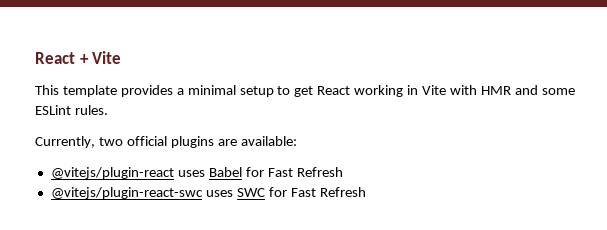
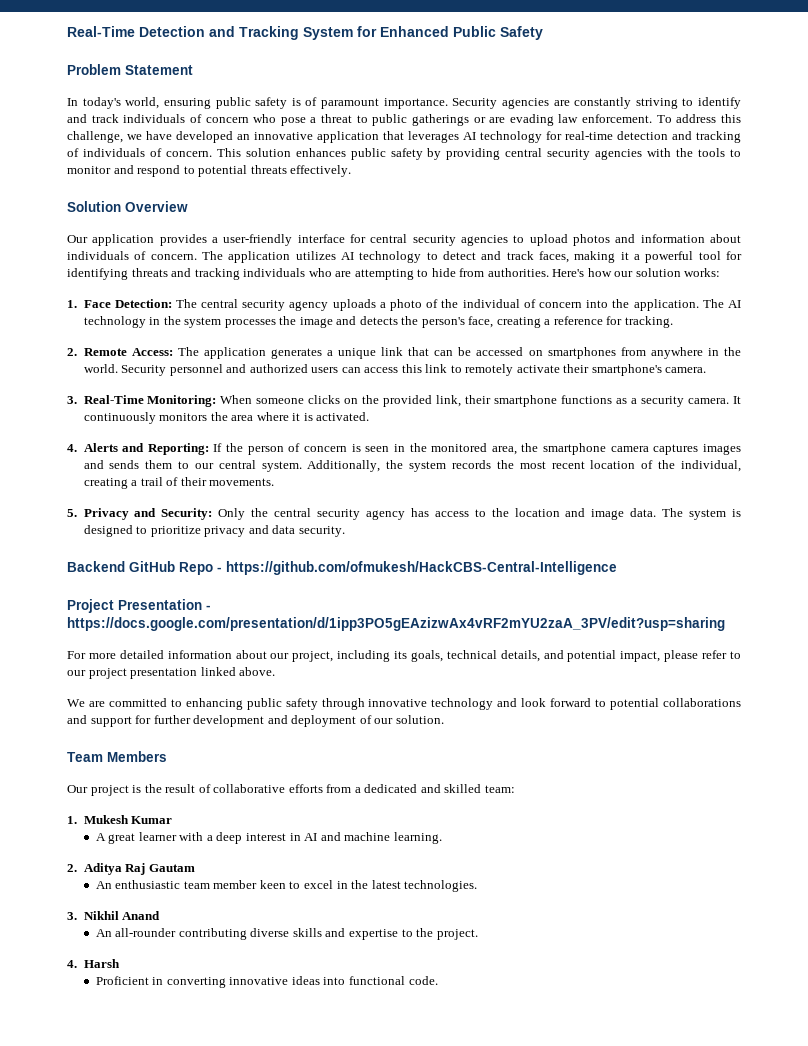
[35,51,122,64] [35,85,575,97] [35,105,108,115] [35,136,297,148] [50,167,343,179] [50,187,366,199] React + Vite // This template provides a minimal setup to get React working in Vite with HMR and some ESLint rules. // Currently, two official plugins are available: // @vitejs/plugin-react uses Babel for Fast Refresh // @vitejs/plugin-react-swc uses SWC for Fast Refresh -> [67,26,543,40] [67,64,193,75] [67,97,741,109] [67,114,742,126] [67,131,741,143] [67,148,742,160] [67,165,352,177] [67,201,188,212] [67,234,742,246] [67,251,743,263] [67,268,721,280] [67,299,742,311] [83,316,673,328] [67,347,741,359] [83,364,707,376] [67,395,741,407] [83,412,370,424] [67,443,742,455] [83,460,742,472] [83,477,275,489] [67,508,741,520] [83,525,345,537] [67,561,617,575] [67,599,211,613] [67,617,725,631] [67,650,741,662] [67,667,276,679] [67,698,741,710] [67,715,444,727] [67,751,167,762] [67,784,515,796] [67,815,173,824] [95,832,442,844] [67,863,195,875] [95,880,478,892] [67,911,161,920] [95,928,478,940] [67,959,120,968] [95,976,438,988] Real-Time Detection and Tracking System for Enhanced Public Safety // Problem Statement // In today's world, ensuring public safety is of paramount importance. Security agencies are constantly striving to identify and track individuals of concern who pose a threat to public gatherings or are evading law enforcement. To address this challenge, we have developed an innovative application that leverages AI technology for real-time detection and tracking of individuals of concern. This solution enhances public safety by providing central security agencies with the tools to monitor and respond to potential threats effectively. // Solution Overview // Our application provides a user-friendly interface for central security agencies to upload photos and information about individuals of concern. The application utilizes AI technology to detect and track faces, making it a powerful tool for identifying threats and tracking individuals who are attempting to hide from authorities. Here's how our solution works: // 1. Face Detection: The central security agency uploads a photo of the individual of concern into the application. The AI technology in the system processes the image and detects the person's face, creating a reference for tracking. // 2. Remote Access: The application generates a unique link that can be accessed on smartphones from anywhere in the world. Security personnel and authorized users can access this link to remotely activate their smartphone's camera. // 3. Real-Time Monitoring: When someone clicks on the provided link, their smartphone functions as a security camera. It continuously monitors the area where it is activated. // 4. Alerts and Reporting: If the person of concern is seen in the monitored area, the smartphone camera captures images and sends them to our central system. Additionally, the system records the most recent location of the individual, creating a trail of their movements. // 5. Privacy and Security: Only the central security agency has access to the location and image data. The system is designed to prioritize privacy and data security. // Backend GitHub Repo - https://github.com/ofmukesh/HackCBS-Central-Intelligence // Project Presentation - https://docs.google.com/presentation/d/1ipp3PO5gEAzizwAx4vRF2mYU2zaA_3PV/edit?usp=sharing // For more detailed information about our project, including its goals, technical details, and potential impact, please refer to our project presentation linked above. // We are committed to enhancing public safety through innovative technology and look forward to potential collaborations and support for further development and deployment of our solution. // Team Members // Our project is the result of collaborative efforts from a dedicated and skilled team: // 1. Mukesh Kumar // A great learner with a deep interest in AI and machine learning. // 2. Aditya Raj Gautam // An enthusiastic team member keen to excel in the latest technologies. // 3. Nikhil Anand // An all-rounder contributing diverse skills and expertise to the project. // 4. Harsh // Proficient in converting innovative ideas into functional code.

